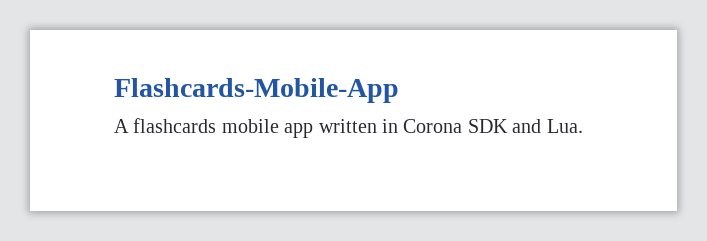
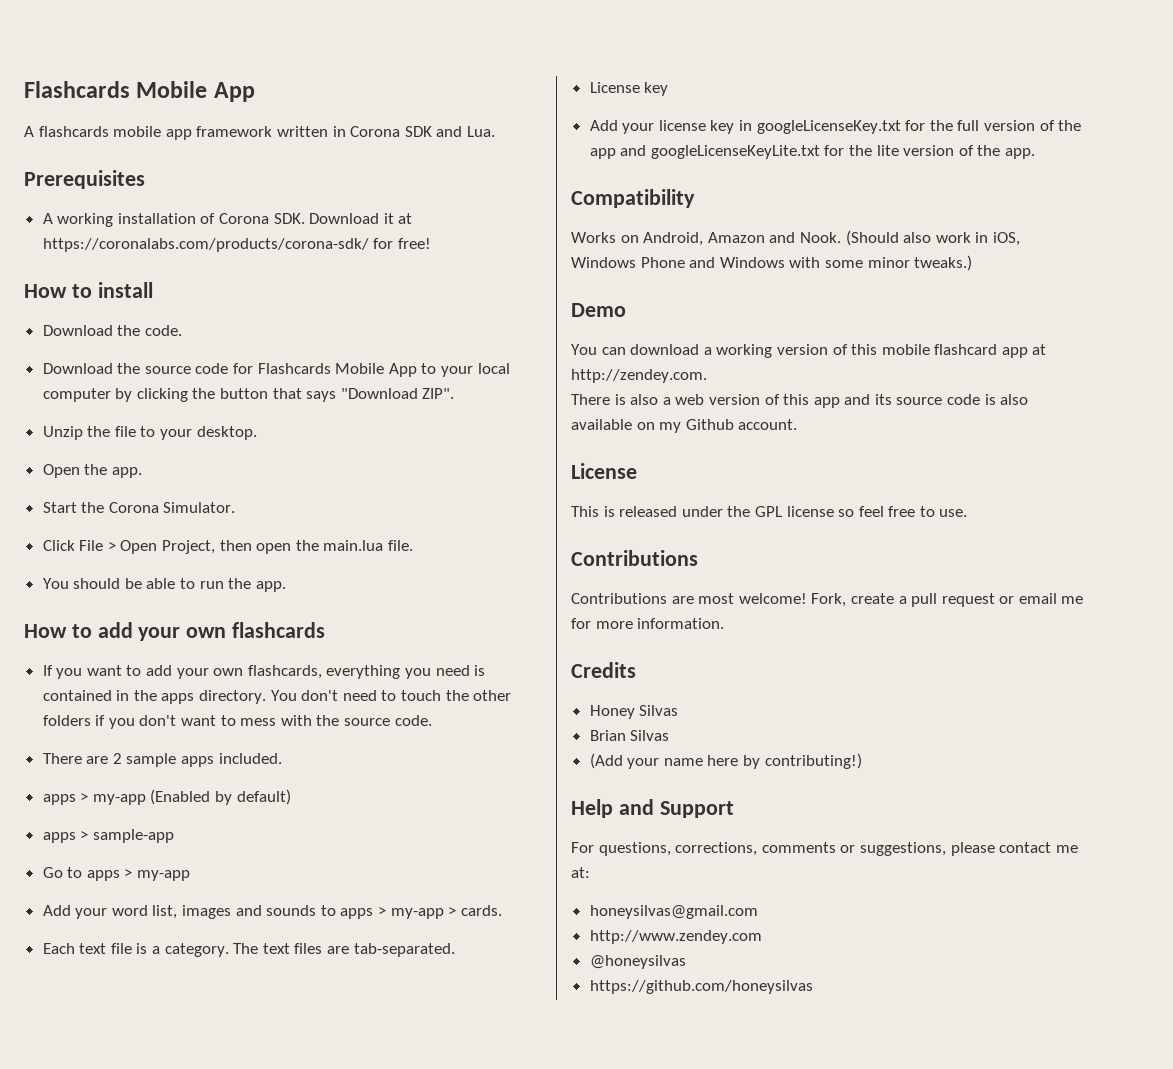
[114,78,399,103] Flashcards-Mobile-App -> [24,81,255,102] Flashcards Mobile App
(314, 130) none -> [196,126,273,137] framework
(583, 126) none -> [24,170,145,189] [42,213,413,227] [42,238,431,252] [24,282,153,298] [42,325,182,336] [42,363,510,377] [42,388,455,402] [42,426,257,440] [42,464,142,478] [42,502,236,513] [42,540,414,554] [42,578,286,592] [24,622,326,641] [42,665,486,679] [42,690,512,704] [42,715,432,729] [42,753,282,767] [42,789,291,805] [42,829,174,843] [42,867,191,881] [42,905,502,919] [42,943,455,957] [589,82,669,96] [589,120,1082,134] [589,145,1036,159] [571,189,695,208] [571,230,1020,246] [571,255,973,271] [571,303,626,317] [571,344,1047,358] [571,369,707,383] [571,394,1029,408] [571,419,798,433] [571,463,637,479] [571,506,968,517] [571,550,698,566] [571,593,1084,607] [571,618,725,629] [571,662,636,678] [589,705,679,719] [589,730,670,741] [589,753,862,769] [571,799,734,818] [571,842,1078,856] [571,867,590,878] [589,905,758,919] [589,930,762,944] [589,955,686,969] [589,980,813,994] // Prerequisites // A working installation of Corona SDK. Download it at https://coronalabs.com/products/corona-sdk/ for free! // How to install // Download the code. // Download the source code for Flashcards Mobile App to your local computer by clicking the button that says "Download ZIP". // Unzip the file to your desktop. // Open the app. // Start the Corona Simulator. // Click File > Open Project, then open the main.lua file. // You should be able to run the app. // How to add your own flashcards // If you want to add your own flashcards, everything you need is contained in the apps directory. You don't need to touch the other folders if you don't want to mess with the source code. // There are 2 sample apps included. // apps > my-app (Enabled by default) // apps > sample-app // Go to apps > my-app // Add your word list, images and sounds to apps > my-app > cards. // Each text file is a category. The text files are tab-separated. // License key // Add your license key in googleLicenseKey.txt for the full version of the app and googleLicenseKeyLite.txt for the lite version of the app. // Compatibility // Works on Android, Amazon and Nook. (Should also work in iOS, Windows Phone and Windows with some minor tweaks.) // Demo // You can download a working version of this mobile flashcard app at http://zendey.com. // There is also a web version of this app and its source code is also available on my Github account. // License // This is released under the GPL license so feel free to use. // Contributions // Contributions are most welcome! Fork, create a pull request or email me for more information. // Credits // Honey Silvas // Brian Silvas // (Add your name here by contributing!) // Help and Support // For questions, corrections, comments or suggestions, please contact me at: // honeysilvas@gmail.com // http://www.zendey.com // @honeysilvas // https://github.com/honeysilvas

